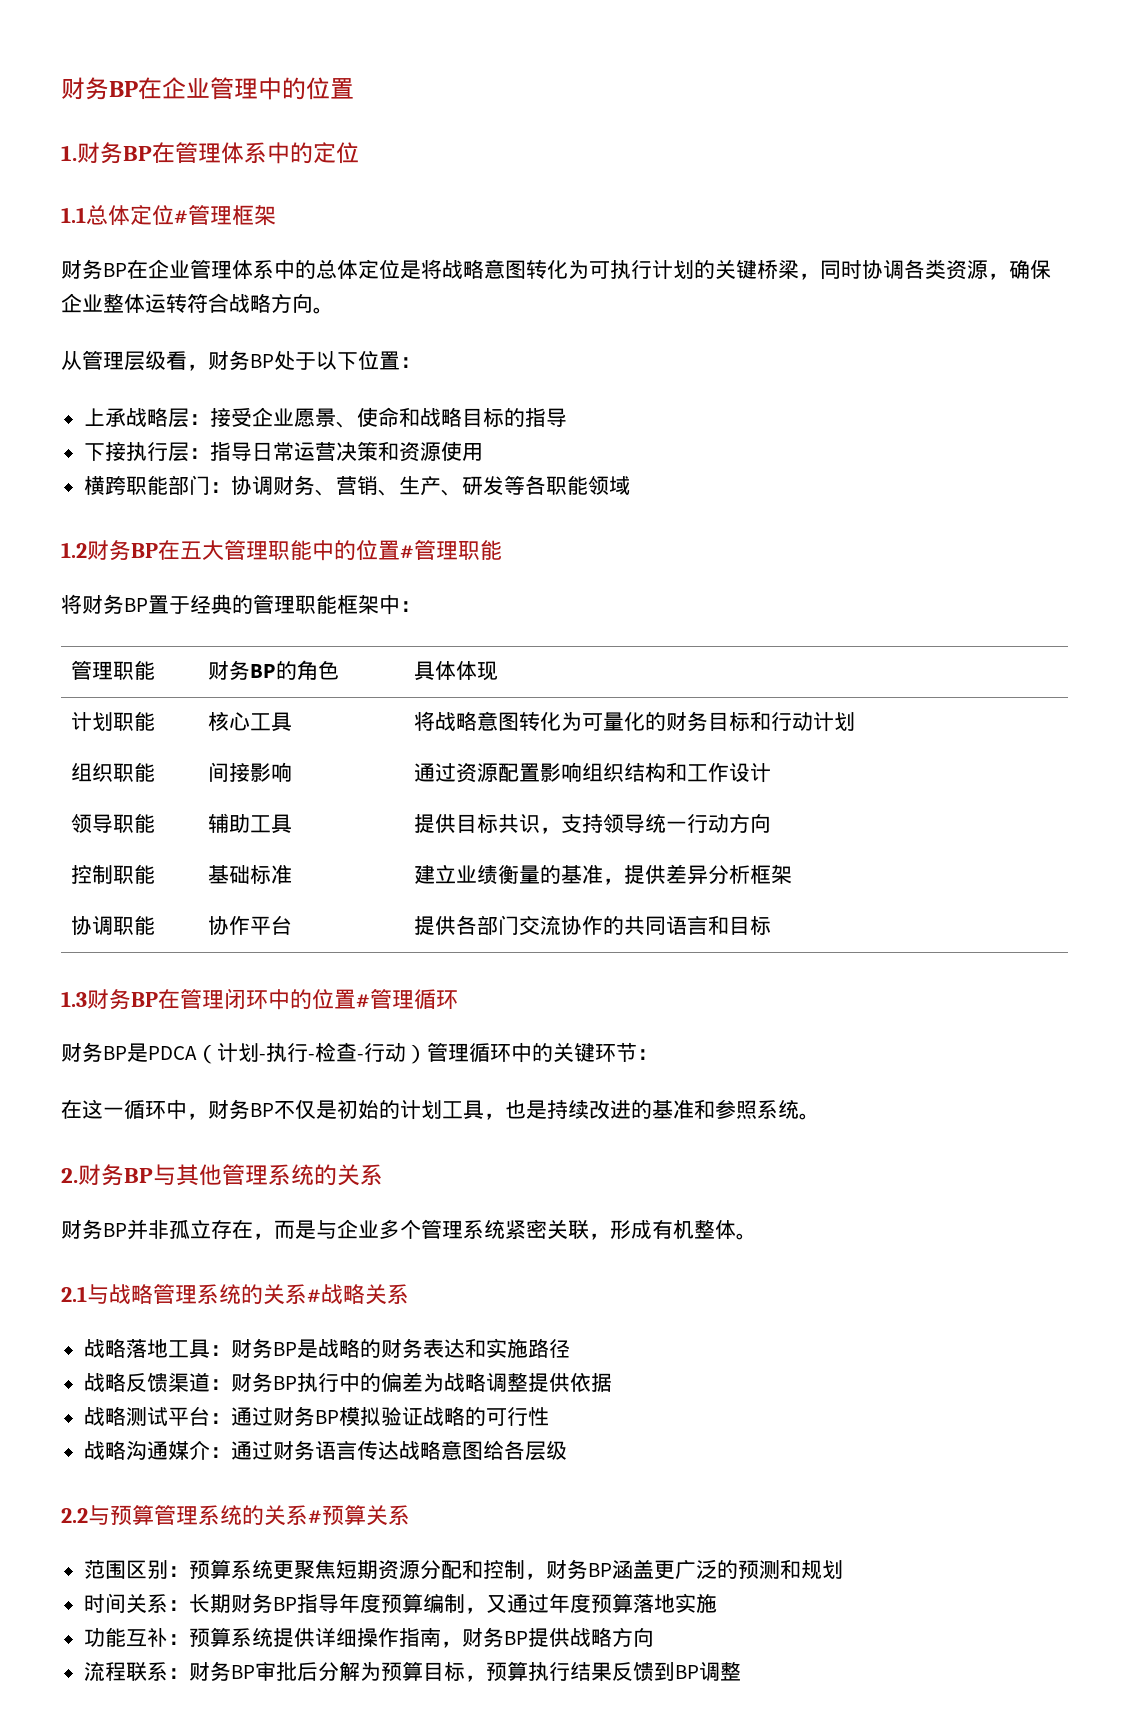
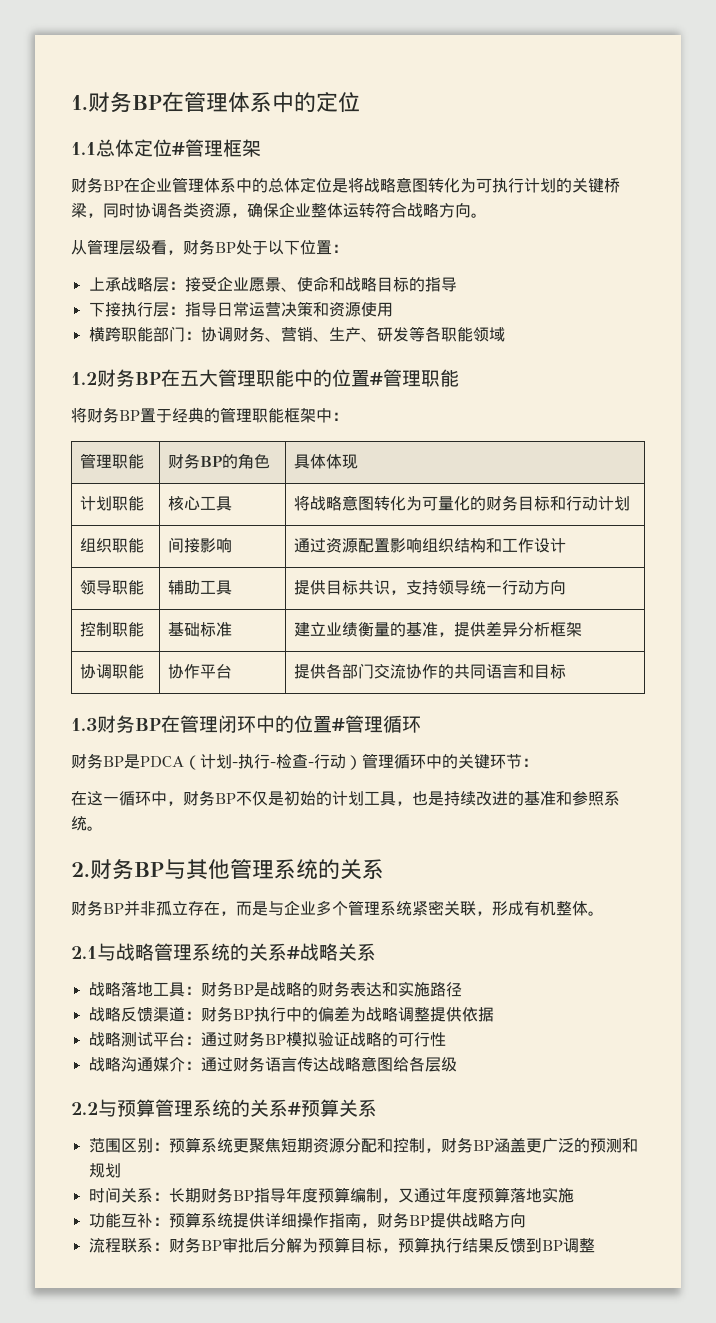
[61,77,354,100] 财务BP在企业管理中的位置 // -> (71, 102) none

